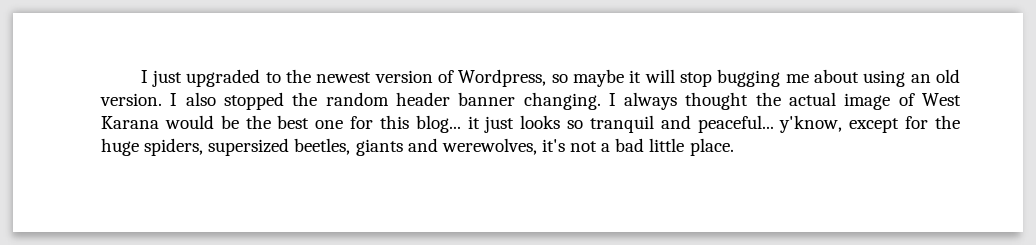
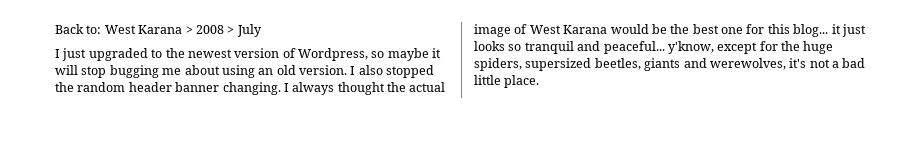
(140, 76) none -> [55,24,262,37] Back to: West Karana > 2008 > July //

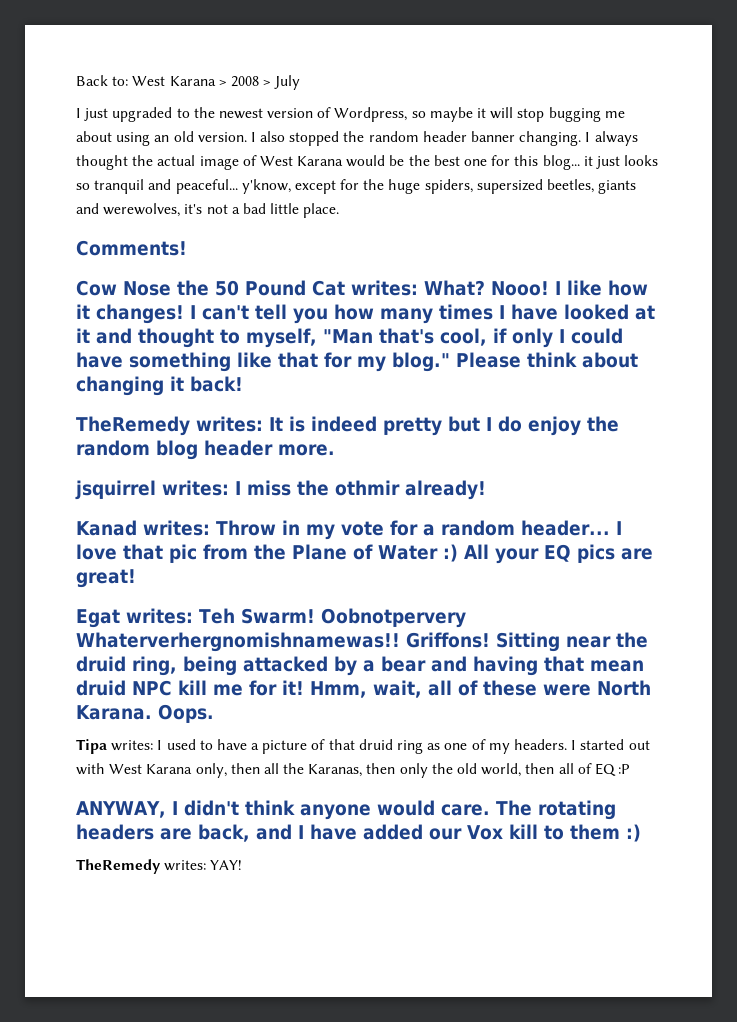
(540, 81) none -> [76,240,187,256] [76,280,648,296] [76,304,655,324] [76,328,623,348] [76,352,638,372] [76,376,243,396] [76,416,619,436] [76,440,335,460] [75,480,486,500] [76,520,622,540] [76,544,653,564] [76,569,136,588] [76,608,466,628] [76,632,648,652] [76,656,644,676] [76,680,651,698] [76,704,214,723] [76,739,650,754] [76,763,631,778] [76,800,616,820] [76,824,641,842] [76,859,243,874] // Comments! // Cow Nose the 50 Pound Cat writes: What? Nooo! I like how it changes! I can't tell you how many times I have looked at it and thought to myself, "Man that's cool, if only I could have something like that for my blog." Please think about changing it back! // TheRemedy writes: It is indeed pretty but I do enjoy the random blog header more. // jsquirrel writes: I miss the othmir already! // Kanad writes: Throw in my vote for a random header... I love that pic from the Plane of Water :) All your EQ pics are great! // Egat writes: Teh Swarm! Oobnotpervery Whaterverhergnomishnamewas!! Griffons! Sitting near the druid ring, being attacked by a bear and having that mean druid NPC kill me for it! Hmm, wait, all of these were North Karana. Oops. // Tipa writes: I used to have a picture of that druid ring as one of my headers. I started out with West Karana only, then all the Karanas, then only the old world, then all of EQ :P // ANYWAY, I didn't think anyone would care. The rotating headers are back, and I have added our Vox kill to them :) // TheRemedy writes: YAY!

